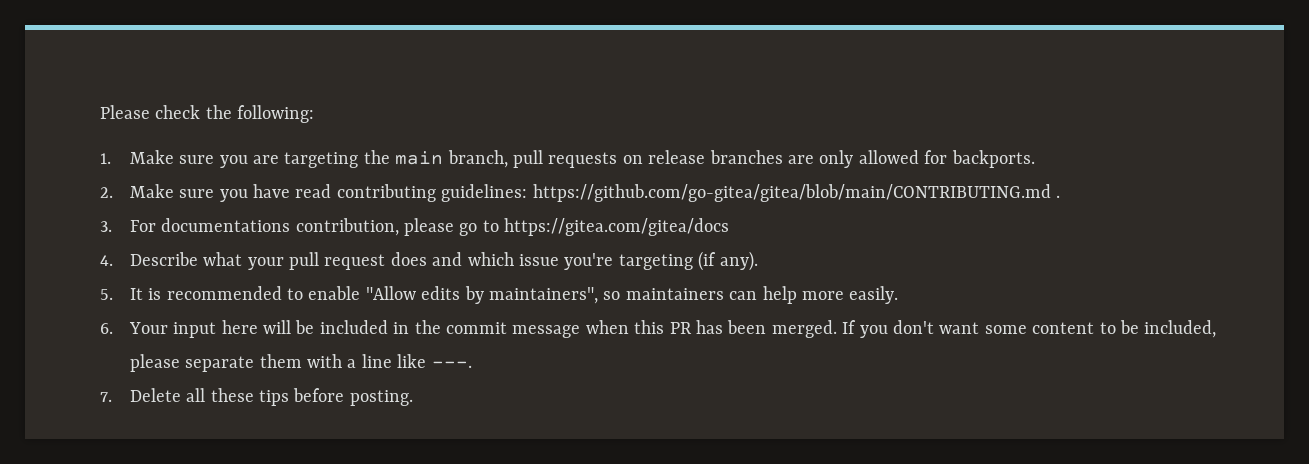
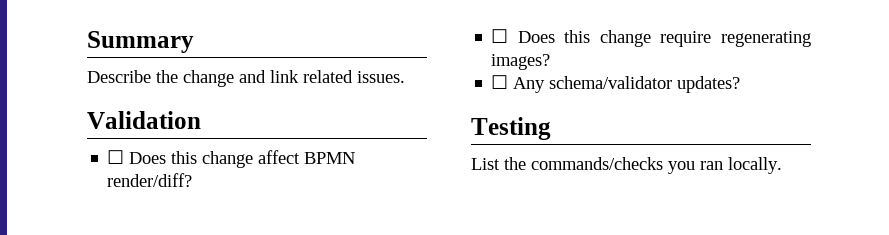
[100,105,315,123] [100,150,1035,168] [100,184,1060,202] [100,218,730,236] [100,251,758,271] [100,286,899,304] [100,320,1217,338] [129,354,472,372] [100,388,413,406] Please check the following: // 1. Make sure you are targeting the main branch, pull requests on release branches are only allowed for backports. // 2. Make sure you have read contributing guidelines: https://github.com/go-gitea/gitea/blob/main/CONTRIBUTING.md . // 3. For documentations contribution, please go to https://gitea.com/gitea/docs // 4. Describe what your pull request does and which issue you're targeting (if any). // 5. It is recommended to enable "Allow edits by maintainers", so maintainers can help more easily. // 6. Your input here will be included in the commit message when this PR has been merged. If you don't want some content to be included, please separate them with a line like ---. // 7. Delete all these tips before posting. -> [87,31,194,53] [87,70,405,87] [87,111,201,129] [107,150,356,168] [107,173,193,187] [491,29,811,47] [491,54,551,70] [491,75,741,93] [471,117,551,140] [471,157,782,174] Summary // Describe the change and link related issues. // Validation // ☐ Does this change affect BPMN render/diff? // ☐ Does this change require regenerating images? // ☐ Any schema/validator updates? // Testing // List the commands/checks you ran locally.

